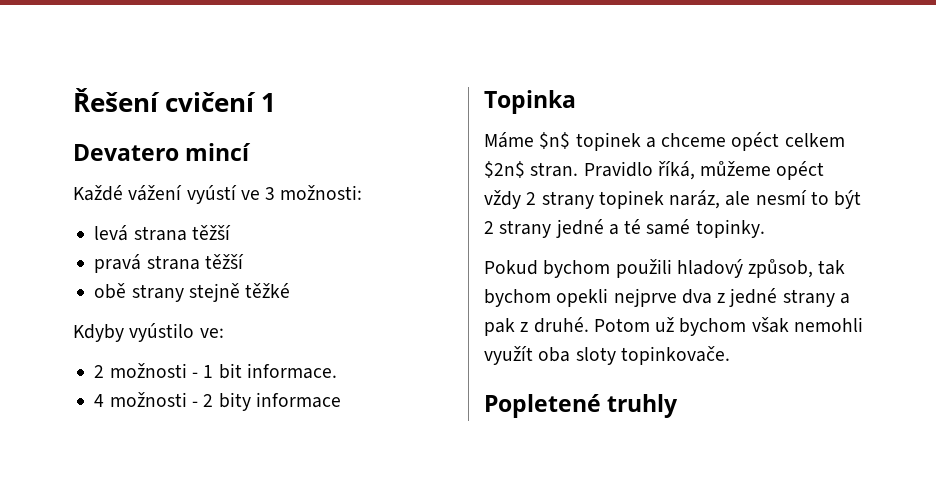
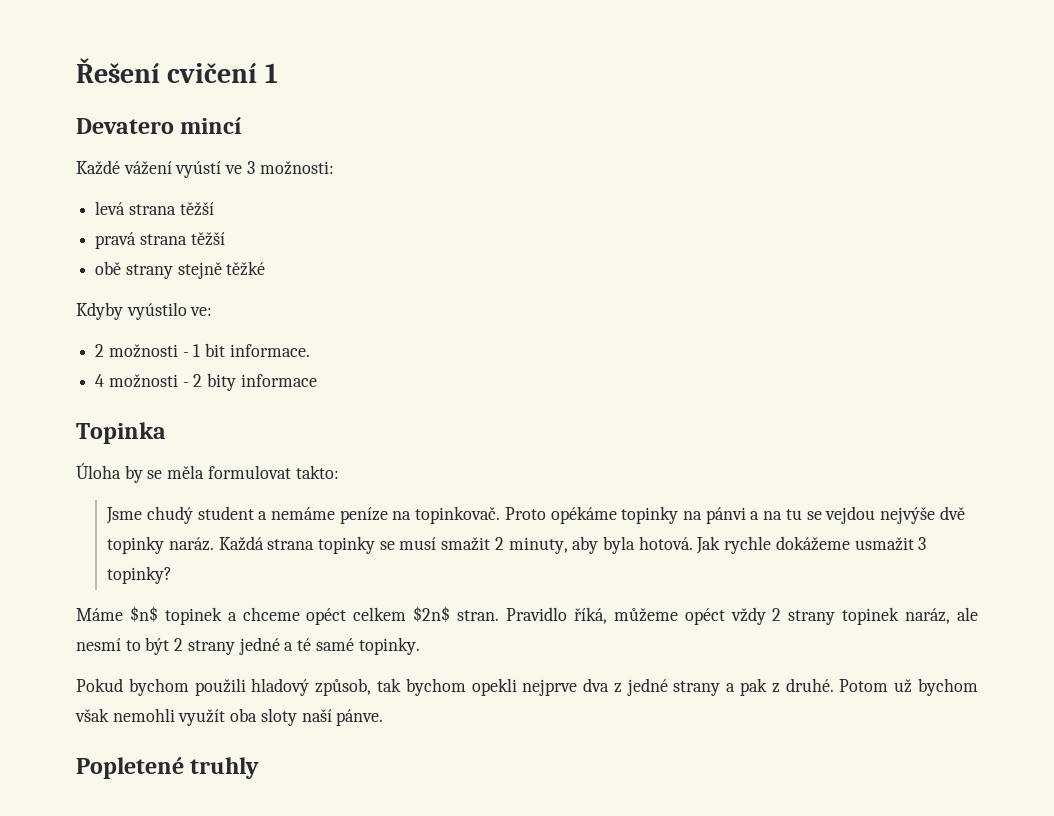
(576, 102) none -> [76,463,339,483] [106,506,965,524] [107,536,927,554] [107,566,173,584] // Úloha by se měla formulovat takto: // Jsme chudý student a nemáme peníze na topinkovač. Proto opékáme topinky na pánvi a na tu se vejdou nejvýše dvě topinky naráz. Každá strana topinky se musí smažit 2 minuty, aby byla hotová. Jak rychle dokážeme usmažit 3 topinky?
[620,346,730,365] topinkovače. -> [301,709,384,726] naší pánve.

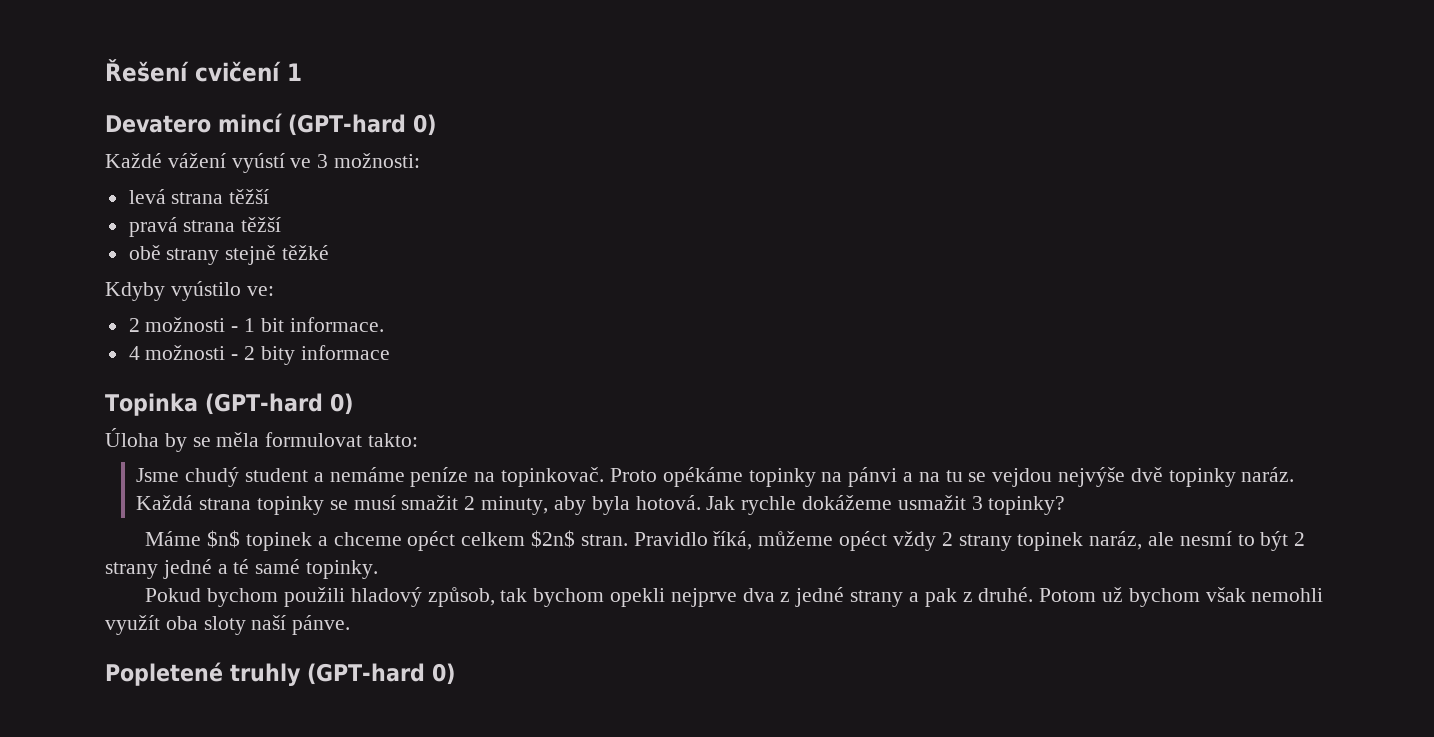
(243, 125) none -> [288,114,436,136] (GPT-hard 0)
(166, 433) none -> [204,393,353,415] (GPT-hard 0)
(260, 768) none -> [307,663,455,685] (GPT-hard 0)

